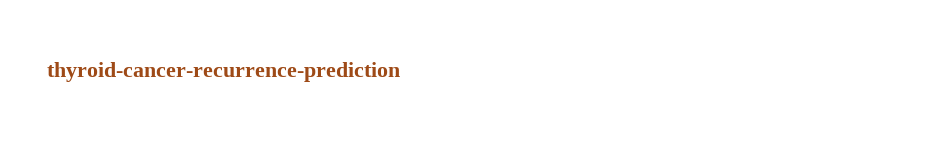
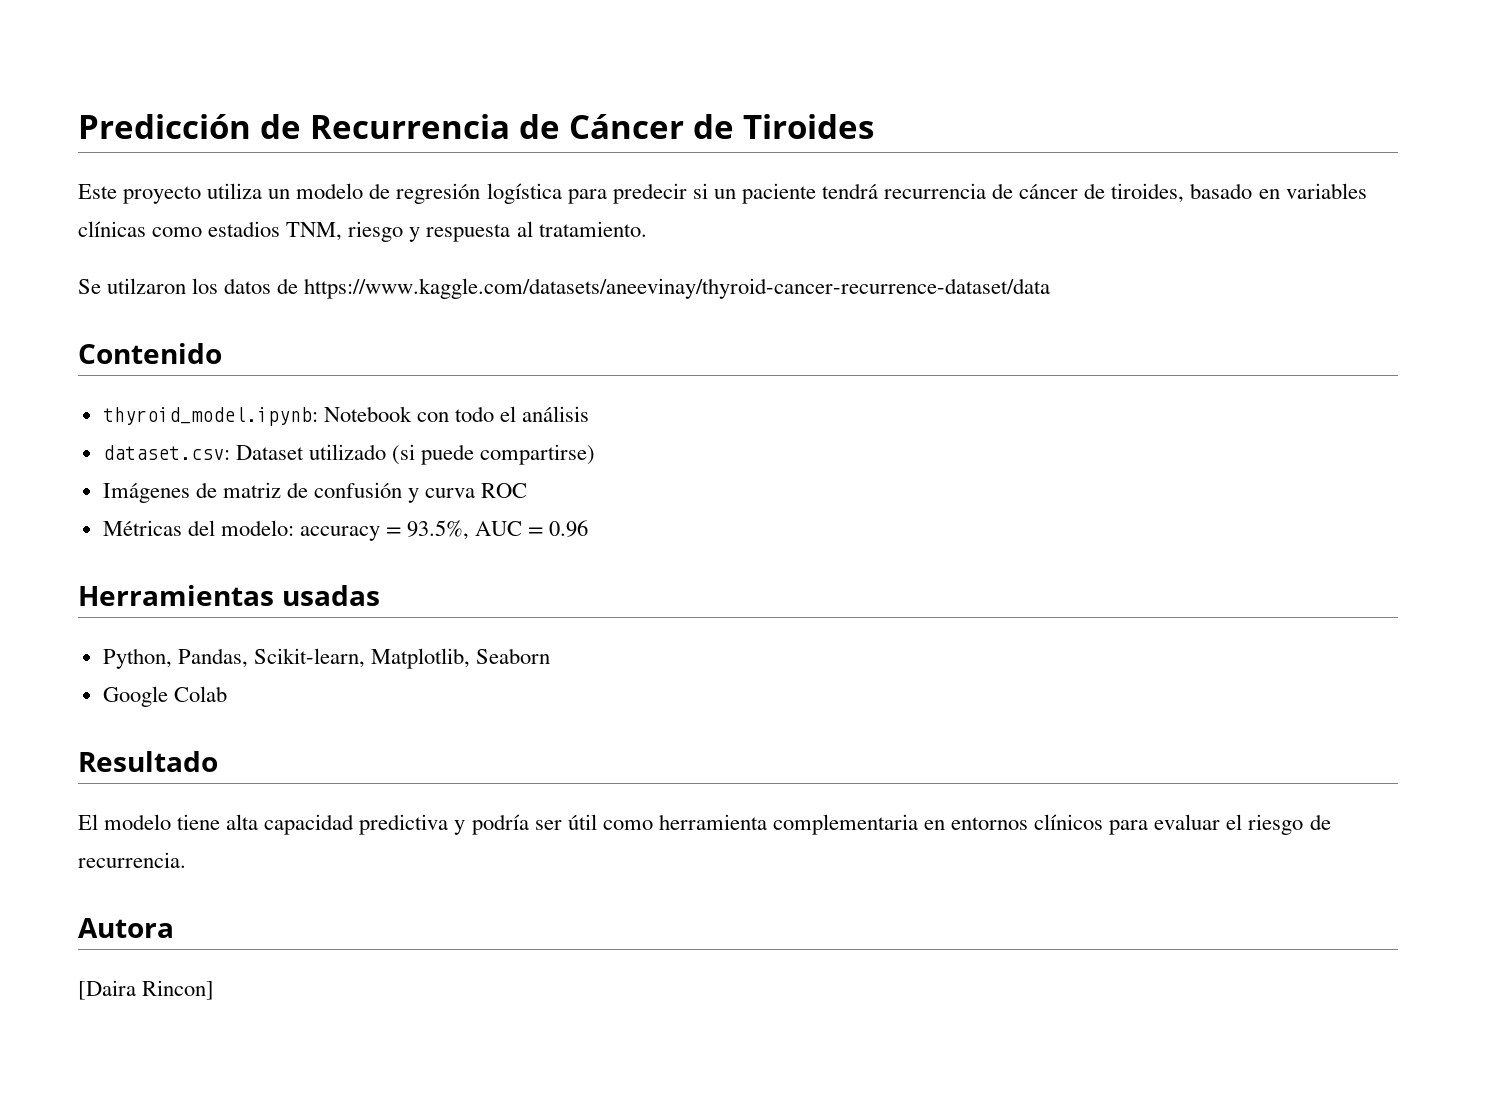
[47,62,400,82] thyroid-cancer-recurrence-prediction -> [78,114,874,139] [78,183,1367,204] [78,221,647,242] [78,278,1051,299] [78,343,222,364] [102,406,590,426] [102,444,596,465] [102,482,528,503] [102,520,589,541] [78,585,380,606] [102,648,551,669] [102,686,227,707] [78,751,218,772] [78,814,1331,835] [78,852,186,868] [78,918,174,938] [78,980,215,1000] Predicción de Recurrencia de Cáncer de Tiroides // Este proyecto utiliza un modelo de regresión logística para predecir si un paciente tendrá recurrencia de cáncer de tiroides, basado en variables clínicas como estadios TNM, riesgo y respuesta al tratamiento. // Se utilzaron los datos de https://www.kaggle.com/datasets/aneevinay/thyroid-cancer-recurrence-dataset/data // Contenido // thyroid_model.ipynb: Notebook con todo el análisis // dataset.csv: Dataset utilizado (si puede compartirse) // Imágenes de matriz de confusión y curva ROC // Métricas del modelo: accuracy = 93.5%, AUC = 0.96 // Herramientas usadas // Python, Pandas, Scikit-learn, Matplotlib, Seaborn // Google Colab // Resultado // El modelo tiene alta capacidad predictiva y podría ser útil como herramienta complementaria en entornos clínicos para evaluar el riesgo de recurrencia. // Autora // [Daira Rincon]

